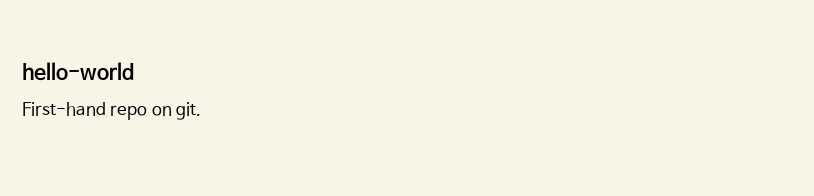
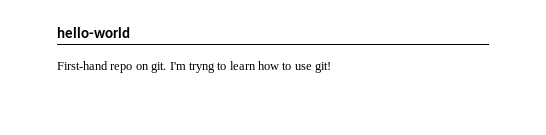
(202, 111) none -> [169,61,332,73] I'm tryng to learn how to use git!

